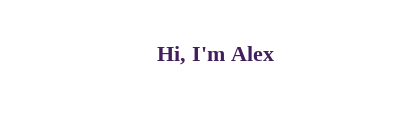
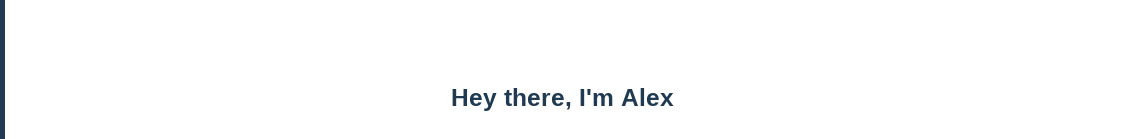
[156,46,186,65] Hi, -> [451,88,572,111] Hey there,

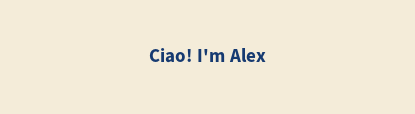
[451,88,572,111] Hey there, -> [148,48,192,63] Ciao!

